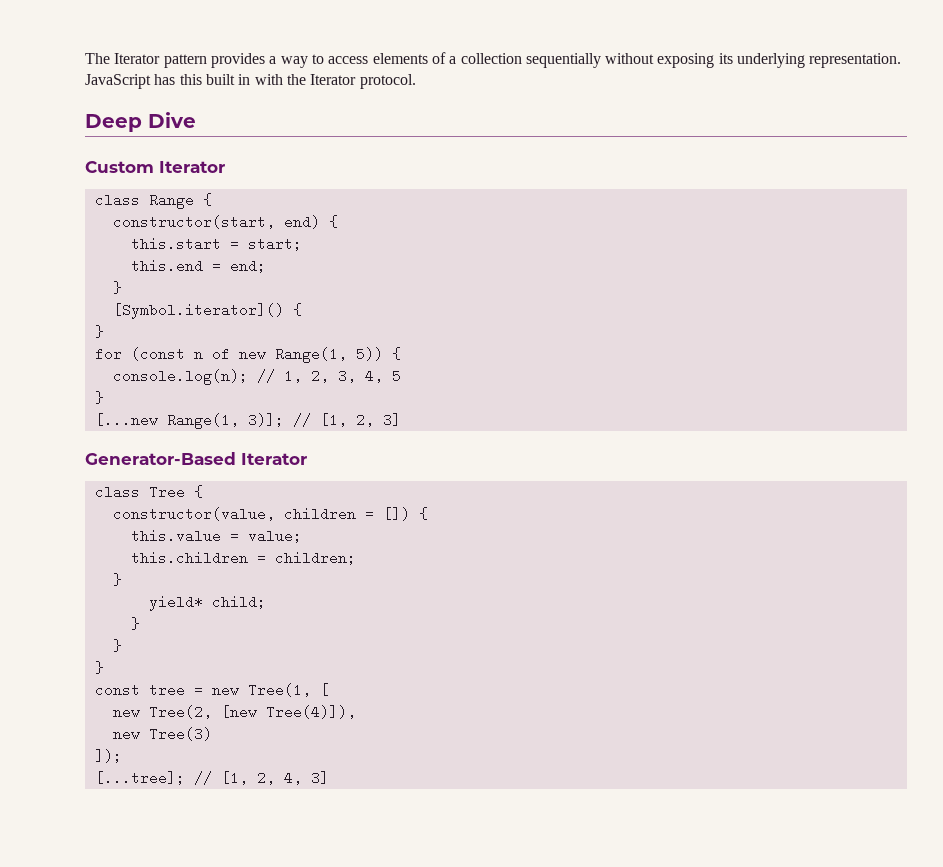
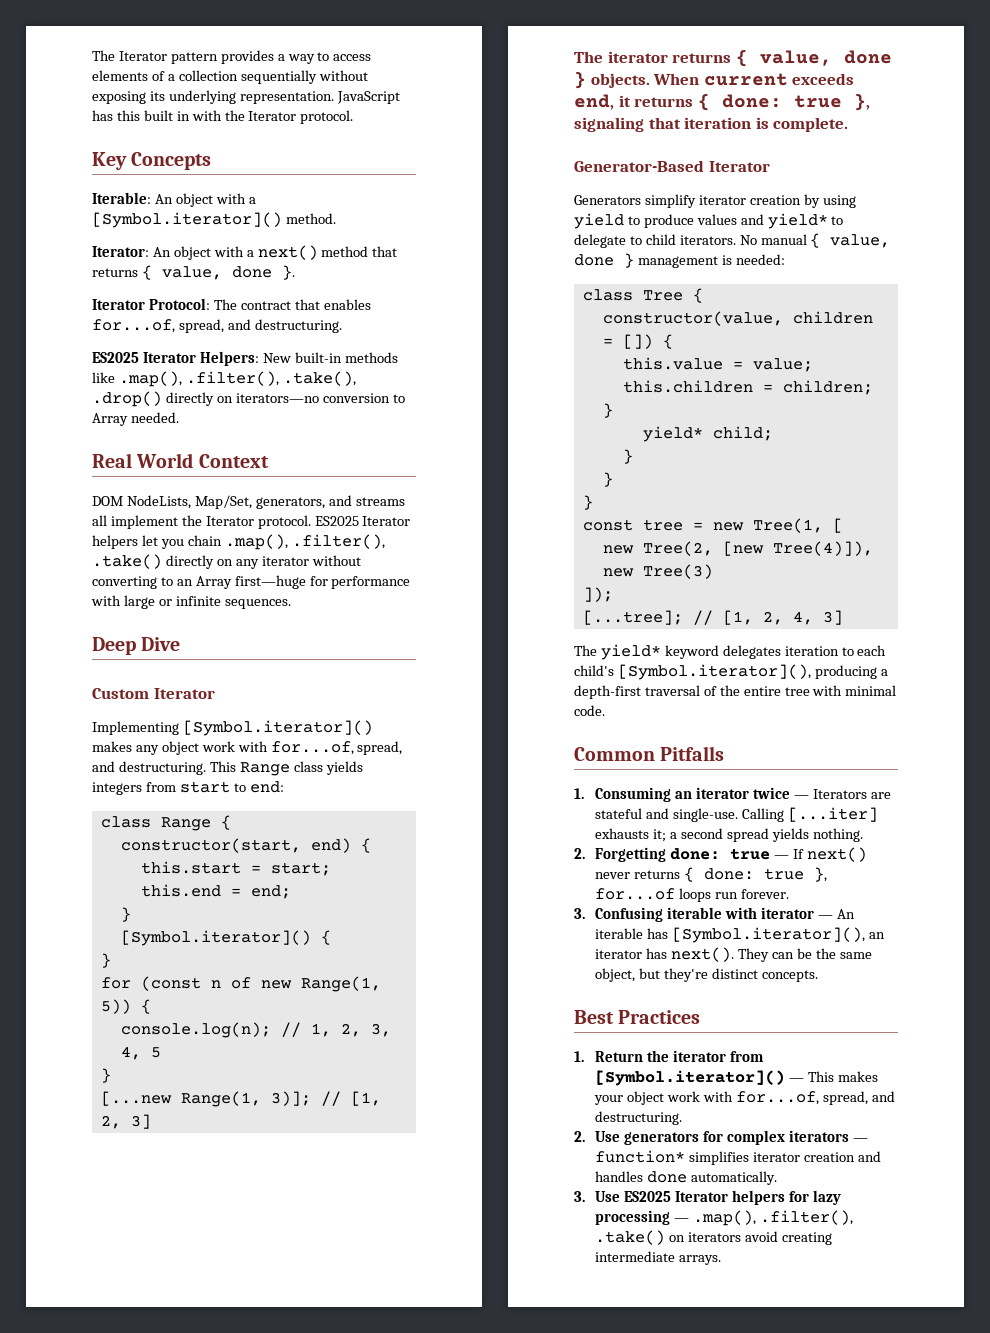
[85,112,196,132] [85,161,225,173] Deep Dive // Custom Iterator -> [92,152,212,170] [92,192,256,207] [92,212,336,228] [92,245,398,260] [92,265,295,280] [92,298,371,310] [92,319,342,333] [92,351,398,366] [92,371,356,387] [92,391,405,407] [92,412,179,426] [92,453,269,468] [92,495,405,509] [92,515,411,529] [92,534,385,550] [92,554,361,569] [92,575,411,589] [91,595,291,609] [92,637,181,655] [92,688,215,699] [92,720,373,736] [92,741,403,755] [92,761,363,776] [92,781,284,795] Key Concepts // Iterable: An object with a [Symbol.iterator]() method. // Iterator: An object with a next() method that returns { value, done }. // Iterator Protocol: The contract that enables for...of, spread, and destructuring. // ES2025 Iterator Helpers: New built-in methods like .map(), .filter(), .take(), .drop() directly on iterators—no conversion to Array needed. // Real World Context // DOM NodeLists, Map/Set, generators, and streams all implement the Iterator protocol. ES2025 Iterator helpers let you chain .map(), .filter(), .take() directly on any iterator without converting to an Array first—huge for performance with large or infinite sequences. // Deep Dive // Custom Iterator // Implementing [Symbol.iterator]() makes any object work with for...of, spread, and destructuring. This Range class yields integers from start to end:
[85,452,307,465] Generator-Based Iterator -> [574,49,892,67] [574,71,855,89] [574,93,870,111] [574,117,849,132] [574,160,770,172] [574,194,856,208] [574,213,844,229] [574,233,891,248] [574,253,785,268] The iterator returns { value, done } objects. When current exceeds end, it returns { done: true }, signaling that iteration is complete. // Generator-Based Iterator // Generators simplify iterator creation by using yield to produce values and yield* to delegate to child iterators. No manual { value, done } management is needed:
(329, 778) none -> [574,644,887,660] [574,664,888,680] [574,685,897,699] [574,705,605,716] [574,746,725,761] [574,787,891,802] [595,807,878,822] [595,828,863,842] [574,847,867,862] [595,867,828,882] [595,888,789,902] [574,907,855,922] [595,927,885,943] [595,947,872,962] [595,968,818,982] [574,1010,701,1024] [574,1050,764,1062] [595,1070,878,1086] [594,1091,895,1105] [595,1111,683,1125] [574,1130,868,1145] [595,1150,881,1165] [595,1171,778,1185] [574,1190,841,1205] [595,1210,853,1226] [595,1230,832,1245] [595,1251,722,1265] // The yield* keyword delegates iteration to each child's [Symbol.iterator](), producing a depth-first traversal of the entire tree with minimal code. // Common Pitfalls // 1. Consuming an iterator twice — Iterators are stateful and single-use. Calling [...iter] exhausts it; a second spread yields nothing. // 2. Forgetting done: true — If next() never returns { done: true }, for...of loops run forever. // 3. Confusing iterable with iterator — An iterable has [Symbol.iterator](), an iterator has next(). They can be the same object, but they're distinct concepts. // Best Practices // 1. Return the iterator from [Symbol.iterator]() — This makes your object work with for...of, spread, and destructuring. // 2. Use generators for complex iterators — function* simplifies iterator creation and handles done automatically. // 3. Use ES2025 Iterator helpers for lazy processing — .map(), .filter(), .take() on iterators avoid creating intermediate arrays.

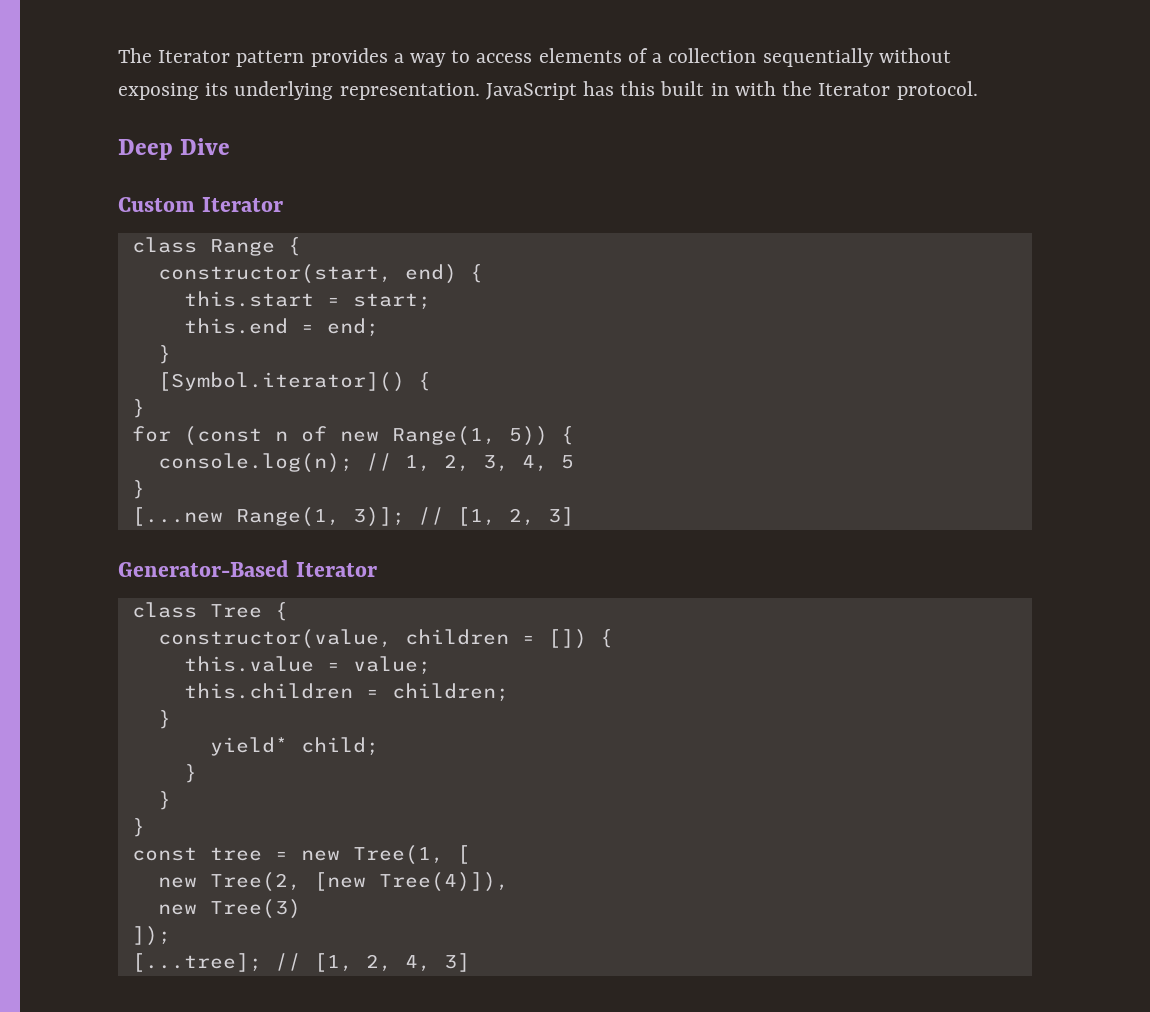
[92,152,212,170] [92,192,256,207] [92,212,336,228] [92,245,398,260] [92,265,295,280] [92,298,371,310] [92,319,342,333] [92,351,398,366] [92,371,356,387] [92,391,405,407] [92,412,179,426] [92,453,269,468] [92,495,405,509] [92,515,411,529] [92,534,385,550] [92,554,361,569] [92,575,411,589] [91,595,291,609] [92,637,181,655] [92,688,215,699] [92,720,373,736] [92,741,403,755] [92,761,363,776] [92,781,284,795] Key Concepts // Iterable: An object with a [Symbol.iterator]() method. // Iterator: An object with a next() method that returns { value, done }. // Iterator Protocol: The contract that enables for...of, spread, and destructuring. // ES2025 Iterator Helpers: New built-in methods like .map(), .filter(), .take(), .drop() directly on iterators—no conversion to Array needed. // Real World Context // DOM NodeLists, Map/Set, generators, and streams all implement the Iterator protocol. ES2025 Iterator helpers let you chain .map(), .filter(), .take() directly on any iterator without converting to an Array first—huge for performance with large or infinite sequences. // Deep Dive // Custom Iterator // Implementing [Symbol.iterator]() makes any object work with for...of, spread, and destructuring. This Range class yields integers from start to end: -> [118,138,231,160] [118,197,283,212] Deep Dive // Custom Iterator
[574,49,892,67] [574,71,855,89] [574,93,870,111] [574,117,849,132] [574,160,770,172] [574,194,856,208] [574,213,844,229] [574,233,891,248] [574,253,785,268] The iterator returns { value, done } objects. When current exceeds end, it returns { done: true }, signaling that iteration is complete. // Generator-Based Iterator // Generators simplify iterator creation by using yield to produce values and yield* to delegate to child iterators. No manual { value, done } management is needed: -> [118,560,377,577] Generator-Based Iterator
[574,644,887,660] [574,664,888,680] [574,685,897,699] [574,705,605,716] [574,746,725,761] [574,787,891,802] [595,807,878,822] [595,828,863,842] [574,847,867,862] [595,867,828,882] [595,888,789,902] [574,907,855,922] [595,927,885,943] [595,947,872,962] [595,968,818,982] [574,1010,701,1024] [574,1050,764,1062] [595,1070,878,1086] [594,1091,895,1105] [595,1111,683,1125] [574,1130,868,1145] [595,1150,881,1165] [595,1171,778,1185] [574,1190,841,1205] [595,1210,853,1226] [595,1230,832,1245] [595,1251,722,1265] // The yield* keyword delegates iteration to each child's [Symbol.iterator](), producing a depth-first traversal of the entire tree with minimal code. // Common Pitfalls // 1. Consuming an iterator twice — Iterators are stateful and single-use. Calling [...iter] exhausts it; a second spread yields nothing. // 2. Forgetting done: true — If next() never returns { done: true }, for...of loops run forever. // 3. Confusing iterable with iterator — An iterable has [Symbol.iterator](), an iterator has next(). They can be the same object, but they're distinct concepts. // Best Practices // 1. Return the iterator from [Symbol.iterator]() — This makes your object work with for...of, spread, and destructuring. // 2. Use generators for complex iterators — function* simplifies iterator creation and handles done automatically. // 3. Use ES2025 Iterator helpers for lazy processing — .map(), .filter(), .take() on iterators avoid creating intermediate arrays. -> (470, 962) none

